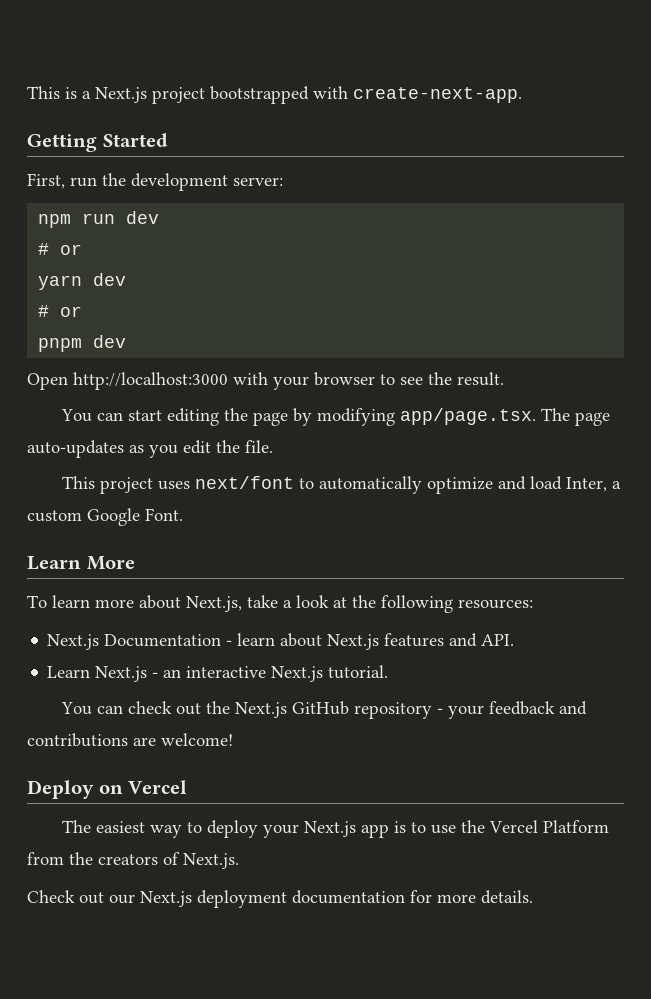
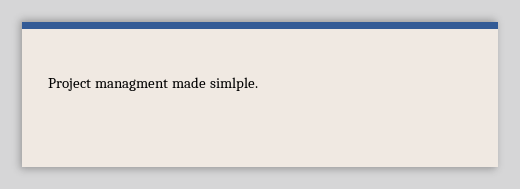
[27,86,522,104] [27,133,168,152] [27,173,283,191] [38,211,160,228] [38,243,83,255] [38,273,127,290] [38,305,83,317] [38,335,127,352] [27,372,504,390] [60,408,610,426] [27,440,273,458] [61,476,621,494] [27,508,183,526] [27,556,135,570] [27,595,533,613] [47,633,515,650] [47,665,389,682] [60,701,587,719] [27,733,233,747] [27,780,188,799] [61,820,609,838] [27,852,239,869] [27,890,533,908] This is a Next.js project bootstrapped with create-next-app. // Getting Started // First, run the development server: // npm run dev // # or // yarn dev // # or // pnpm dev // Open http://localhost:3000 with your browser to see the result. // You can start editing the page by modifying app/page.tsx. The page auto-updates as you edit the file. // This project uses next/font to automatically optimize and load Inter, a custom Google Font. // Learn More // To learn more about Next.js, take a look at the following resources: // Next.js Documentation - learn about Next.js features and API. // Learn Next.js - an interactive Next.js tutorial. // You can check out the Next.js GitHub repository - your feedback and contributions are welcome! // Deploy on Vercel // The easiest way to deploy your Next.js app is to use the Vercel Platform from the creators of Next.js. // Check out our Next.js deployment documentation for more details. -> [48,77,258,91] Project managment made simlple.

